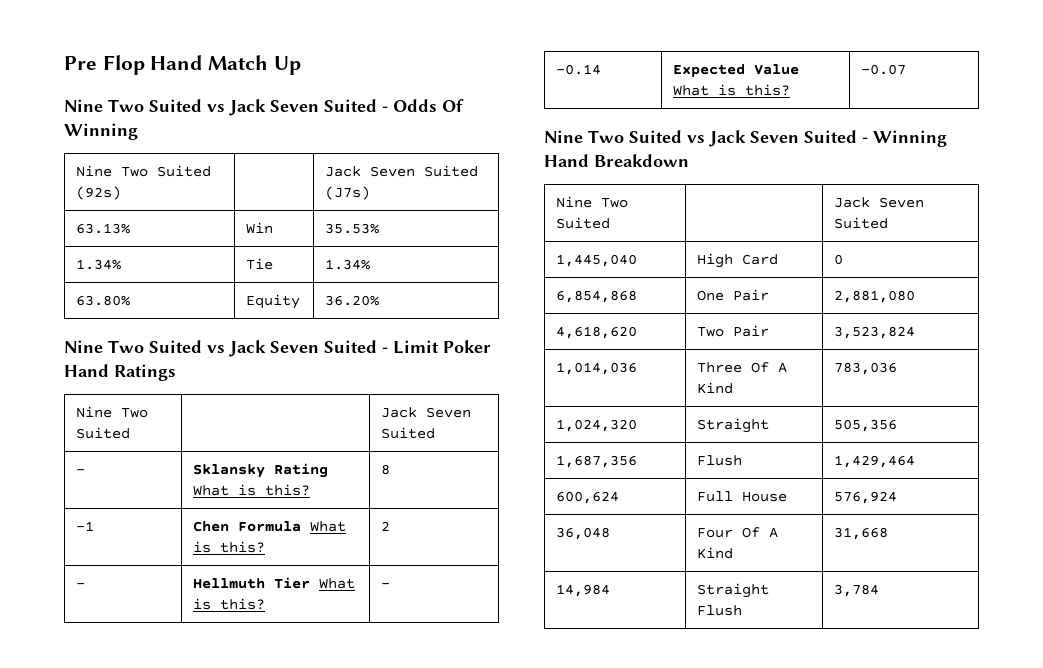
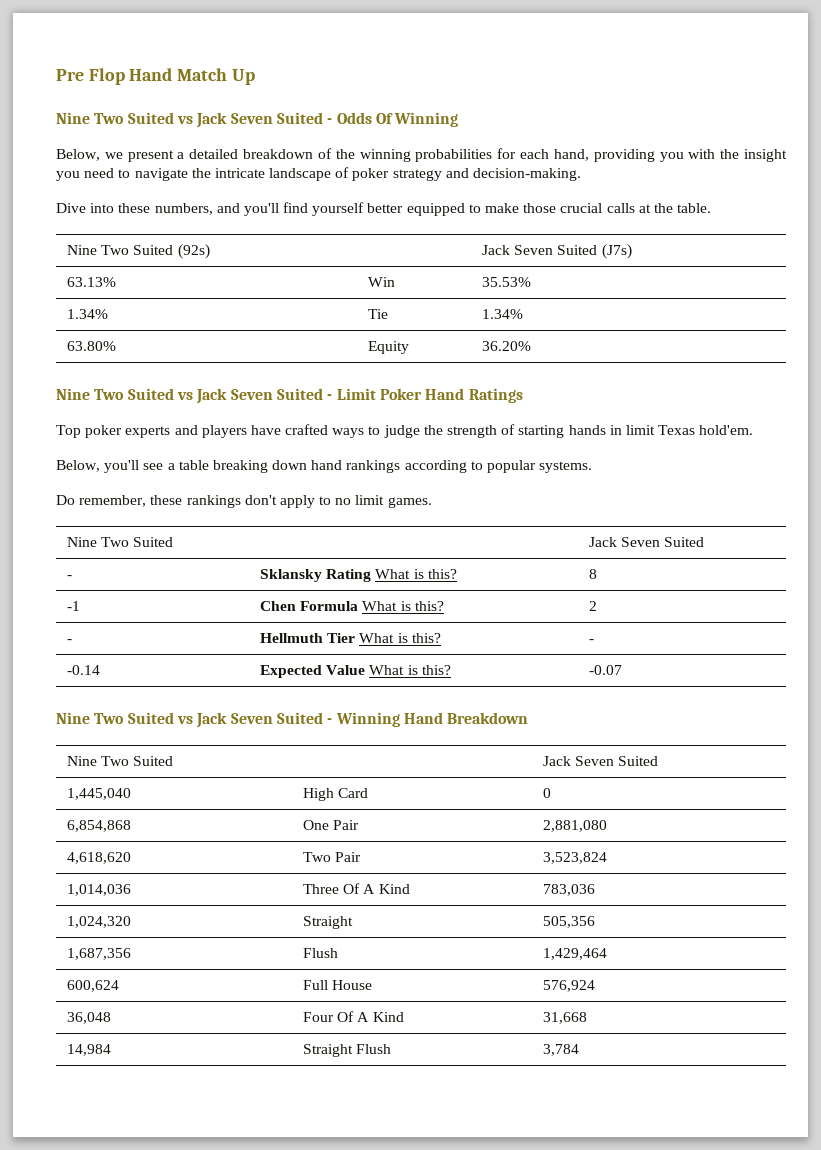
(138, 131) none -> [56,148,788,162] [56,167,582,181] [56,202,712,216] // Below, we present a detailed breakdown of the winning probabilities for each hand, providing you with the insight you need to navigate the intricate landscape of poker strategy and decision-making. // Dive into these numbers, and you'll find yourself better equipped to make those crucial calls at the table.
(176, 372) none -> [56,424,754,438] [56,460,593,473] [56,495,432,508] // Top poker experts and players have crafted ways to judge the strength of starting hands in limit Texas hold'em. // Below, you'll see a table breaking down hand rankings according to popular systems. // Do remember, these rankings don't apply to no limit games.

